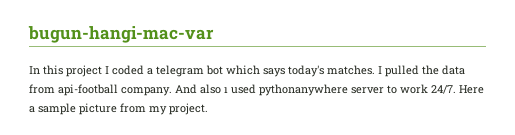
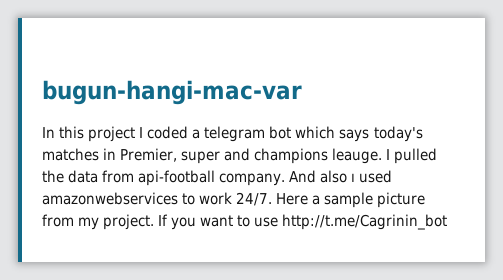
[327,65,375,75] matches. -> [42,148,383,164] matches in Premier, super and champions leauge.
[259,84,384,96] pythonanywhere server -> [42,192,178,205] amazonwebservices
(208, 109) none -> [158,214,448,230] If you want to use http://t.me/Cagrinin_bot

